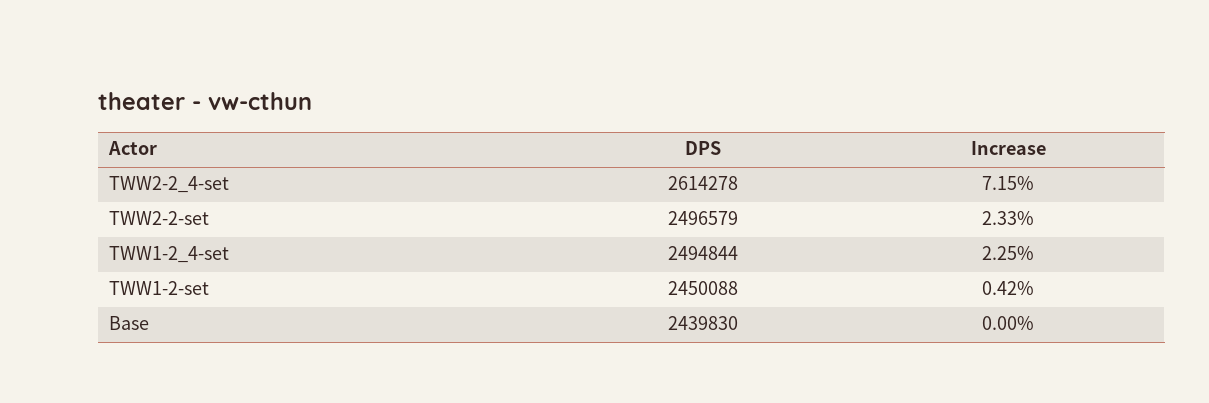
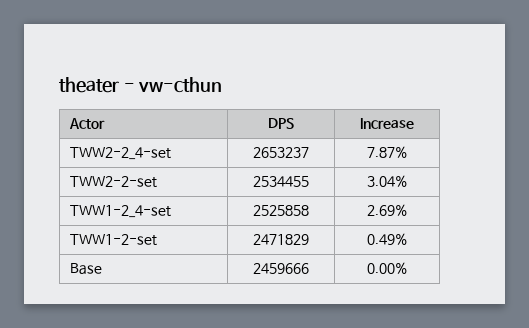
[668,176,738,190] [982,176,1034,190] 2614278 | 7.15% -> [253,147,309,158] [367,146,407,158] 2653237 | 7.87%
[668,211,738,225] [982,211,1034,225] 2496579 | 2.33% -> [253,176,309,187] [367,175,407,187] 2534455 | 3.04%
[668,246,738,260] [982,246,1034,260] 2494844 | 2.25% -> [253,205,309,216] [367,204,407,216] 2525858 | 2.69%
[668,281,738,295] [982,281,1034,295] 2450088 | 0.42% -> [253,234,309,245] [367,233,407,245] 2471829 | 0.49%
[668,316,738,330] 2439830 -> [253,263,309,274] 2459666

